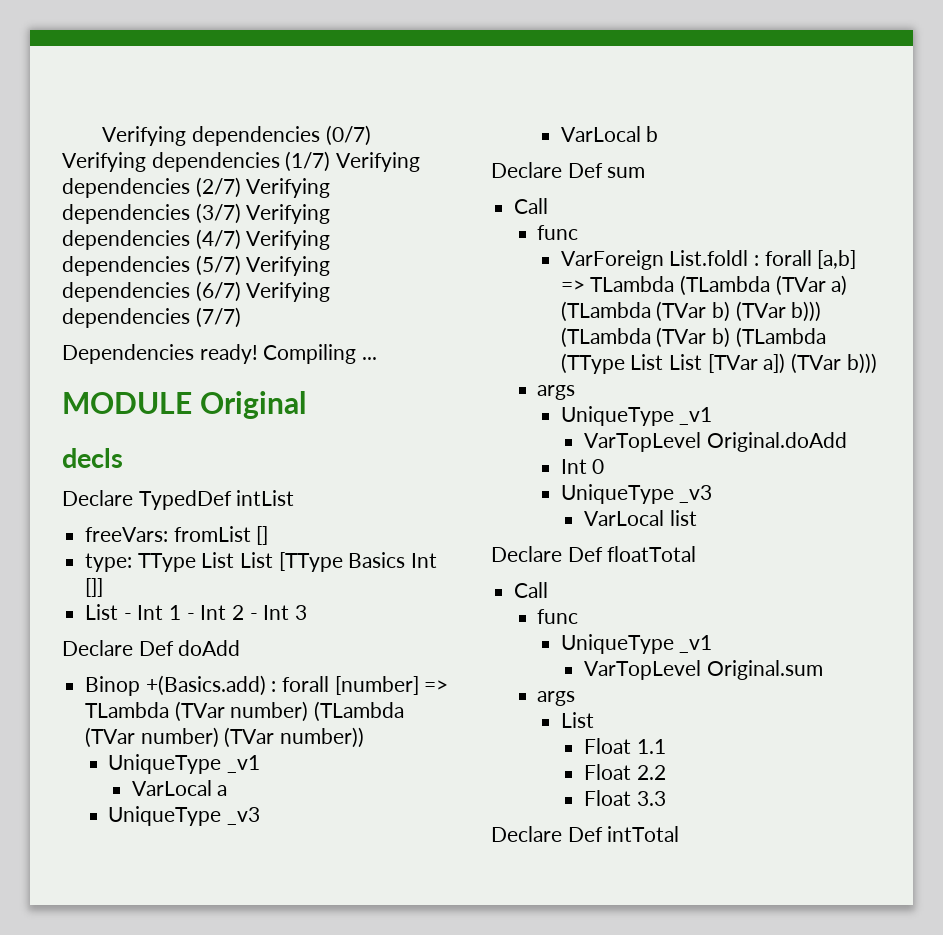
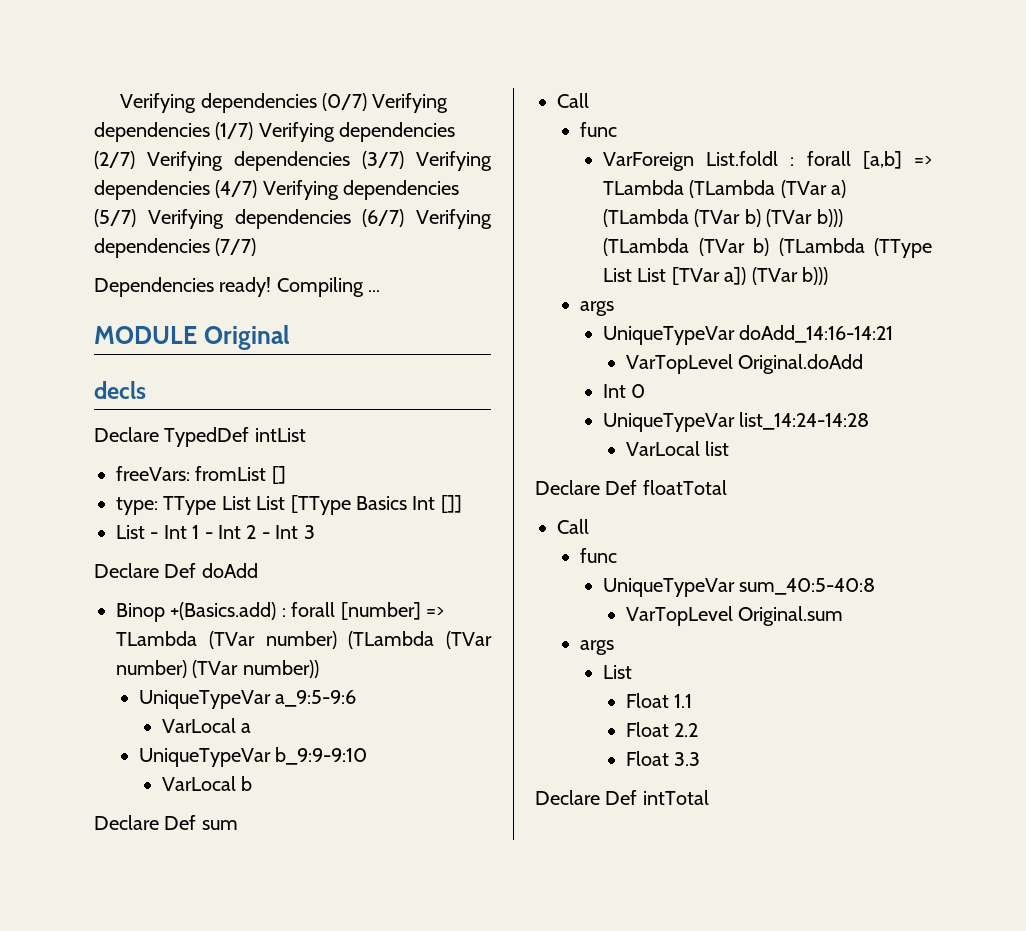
[108,754,261,774] UniqueType _v1 -> [139,690,357,709] UniqueTypeVar a_9:5-9:6
[108,806,261,826] UniqueType _v3 -> [139,747,368,767] UniqueTypeVar b_9:9-9:10
[560,406,713,426] UniqueType _v1 -> [603,325,894,345] UniqueTypeVar doAdd_14:16-14:21
[560,484,713,504] UniqueType _v3 -> [603,412,870,432] UniqueTypeVar list_14:24-14:28
[560,634,713,654] UniqueType _v1 -> [603,578,876,597] UniqueTypeVar sum_40:5-40:8

